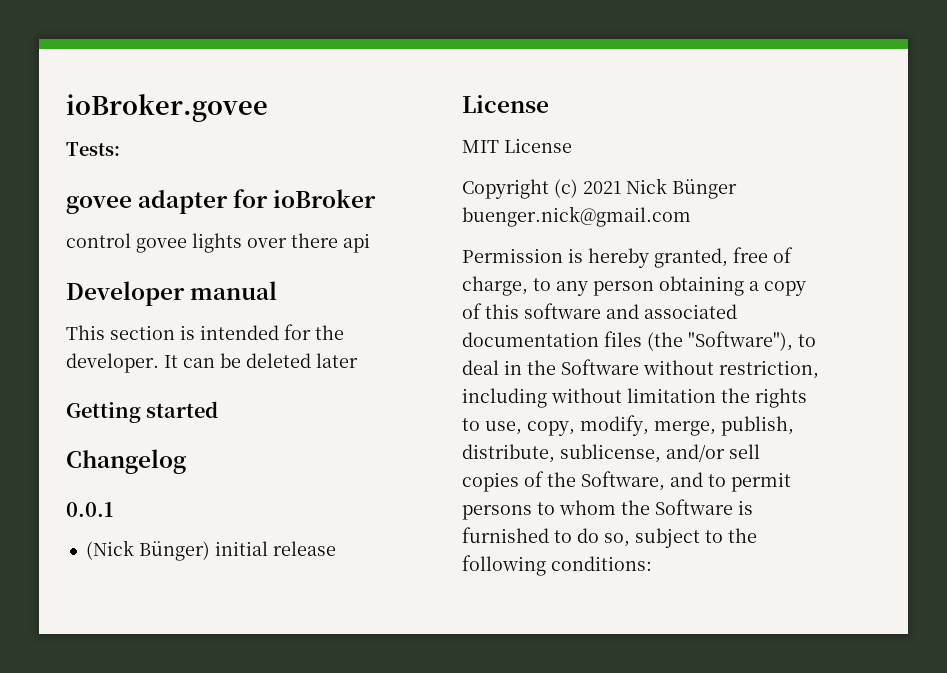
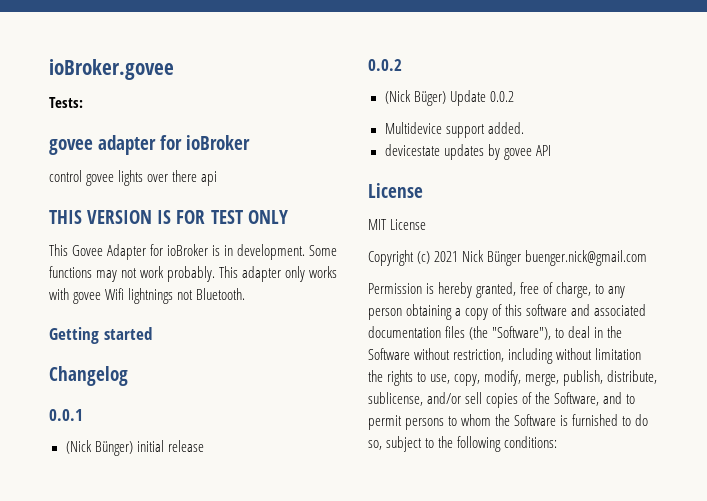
[66,281,278,306] [66,324,344,340] [66,353,358,373] Developer manual // This section is intended for the developer. It can be deleted later -> [49,210,288,224] [49,244,338,260] [49,266,338,282] [49,288,246,304] THIS VERSION IS FOR TEST ONLY // This Govee Adapter for ioBroker is in development. Some functions may not work probably. This adapter only works with govee Wifi lightnings not Bluetooth.
(336, 548) none -> [368,59,402,71] [384,90,514,106] [384,122,524,138] [384,144,551,160] // 0.0.2 // (Nick Büger) Update 0.0.2 // Multidevice support added. // devicestate updates by govee API

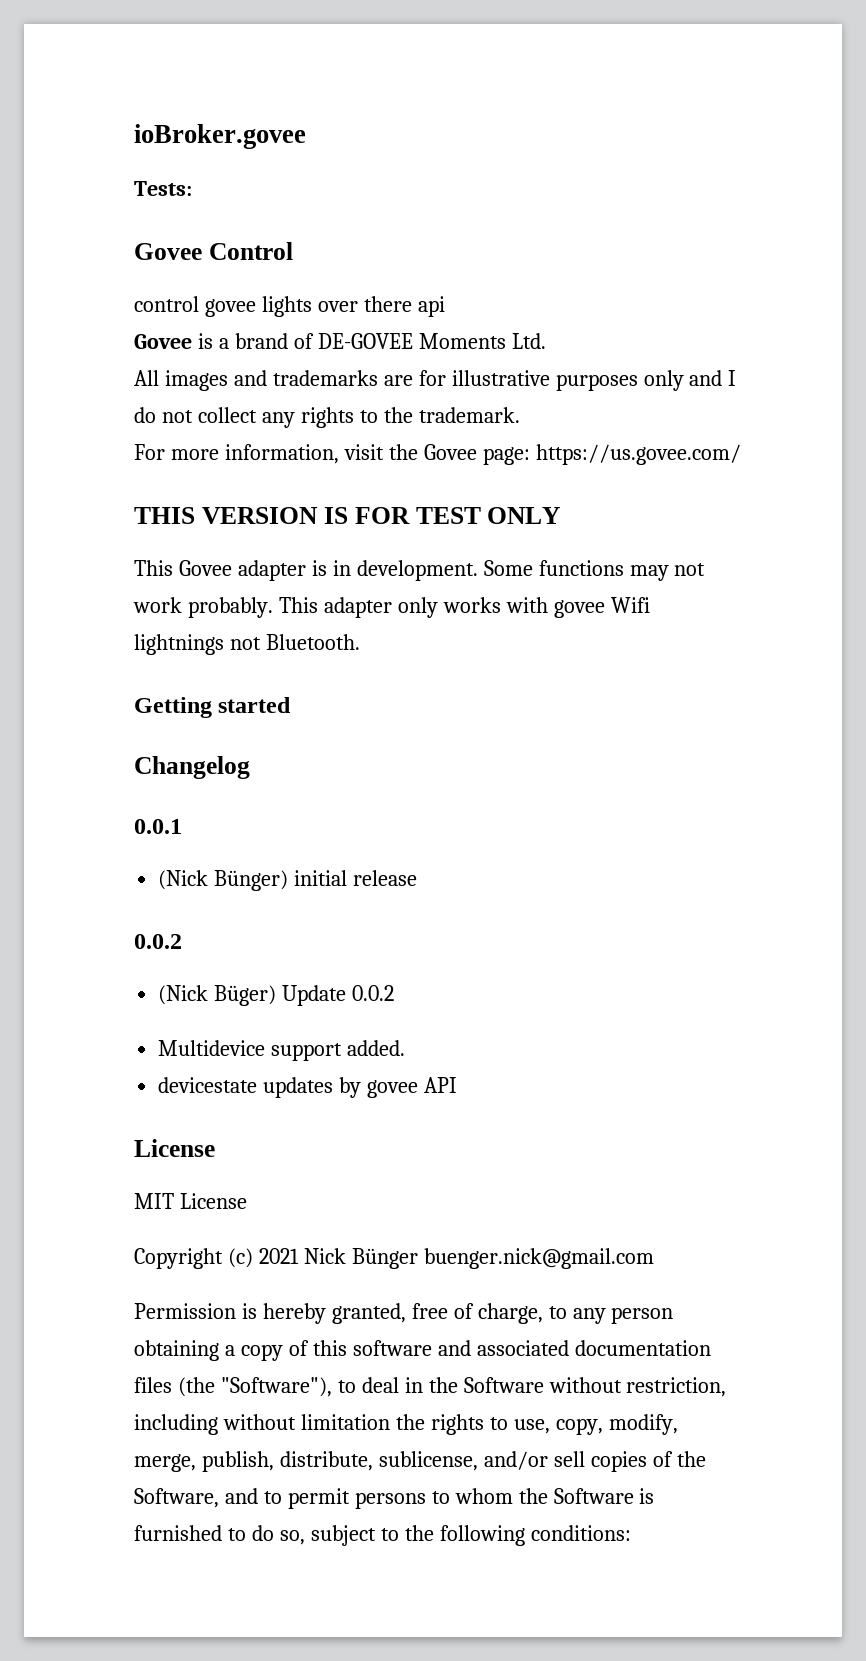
[49,135,251,155] govee adapter for ioBroker -> [134,242,293,260] Govee Control
(218, 178) none -> [134,333,546,349] [134,370,737,391] [134,407,520,428] [134,444,741,465] // Govee is a brand of DE-GOVEE Moments Ltd. // All images and trademarks are for illustrative purposes only and I do not collect any rights to the trademark. // For more information, visit the Govee page: https://us.govee.com/
[107,244,209,260] Adapter for ioBroker -> [237,560,306,581] adapter

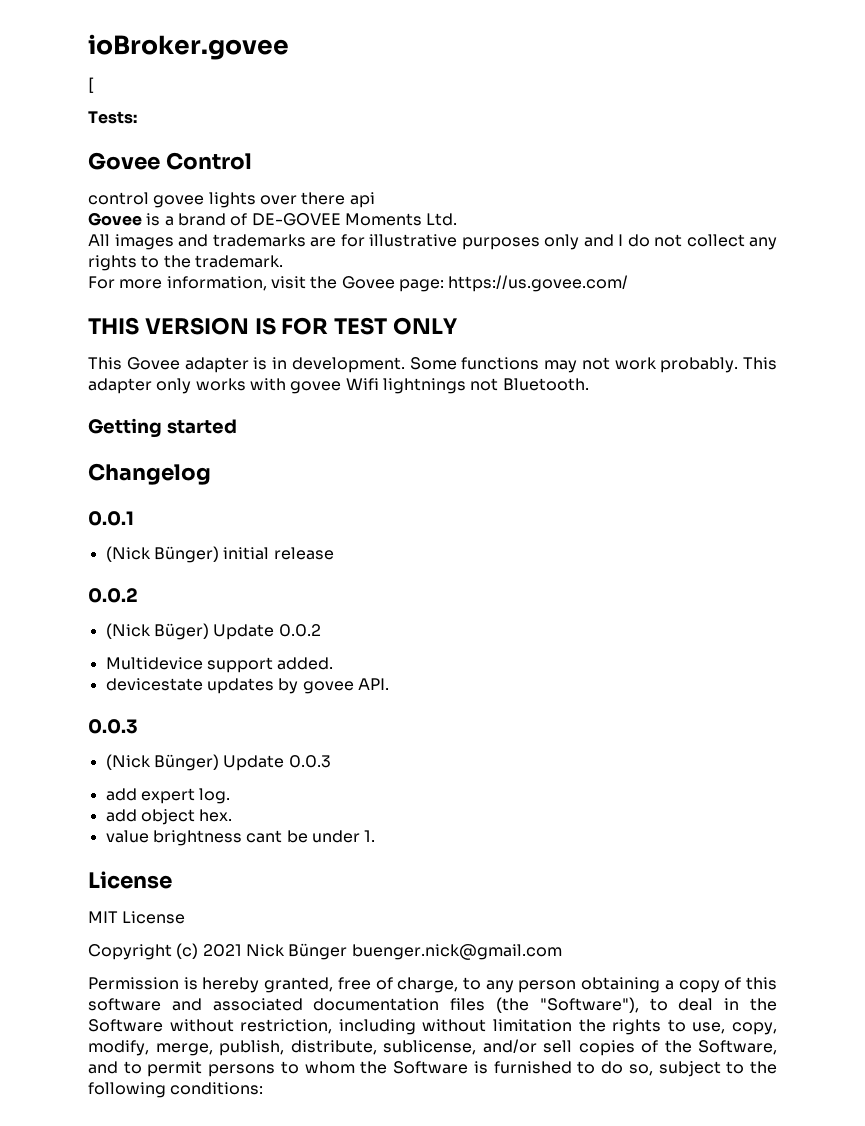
(306, 136) none -> [88,77,94,93] // [
[423,1077,457,1093] API -> [357,678,389,690] [88,719,138,734] [105,754,331,771] [105,788,231,804] [105,809,233,825] [105,830,376,846] API. // 0.0.3 // (Nick Bünger) Update 0.0.3 // add expert log. // add object hex. // value brightness cant be under 1.

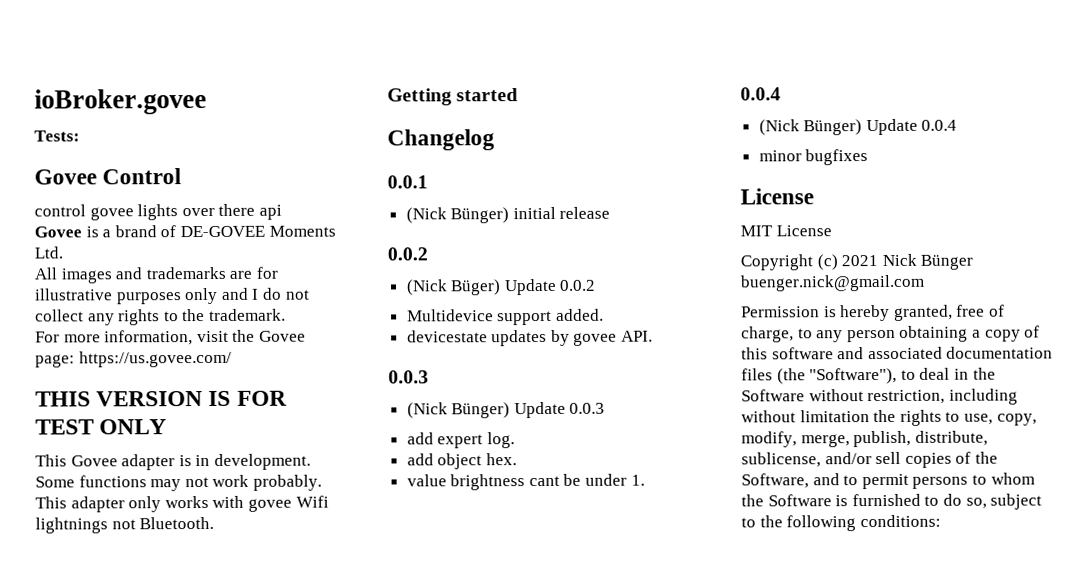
[88,77,94,93] // [ -> (207, 102) none
(376, 836) none -> [740,87,781,101] [758,118,958,136] [758,149,869,166] // 0.0.4 // (Nick Bünger) Update 0.0.4 // minor bugfixes

